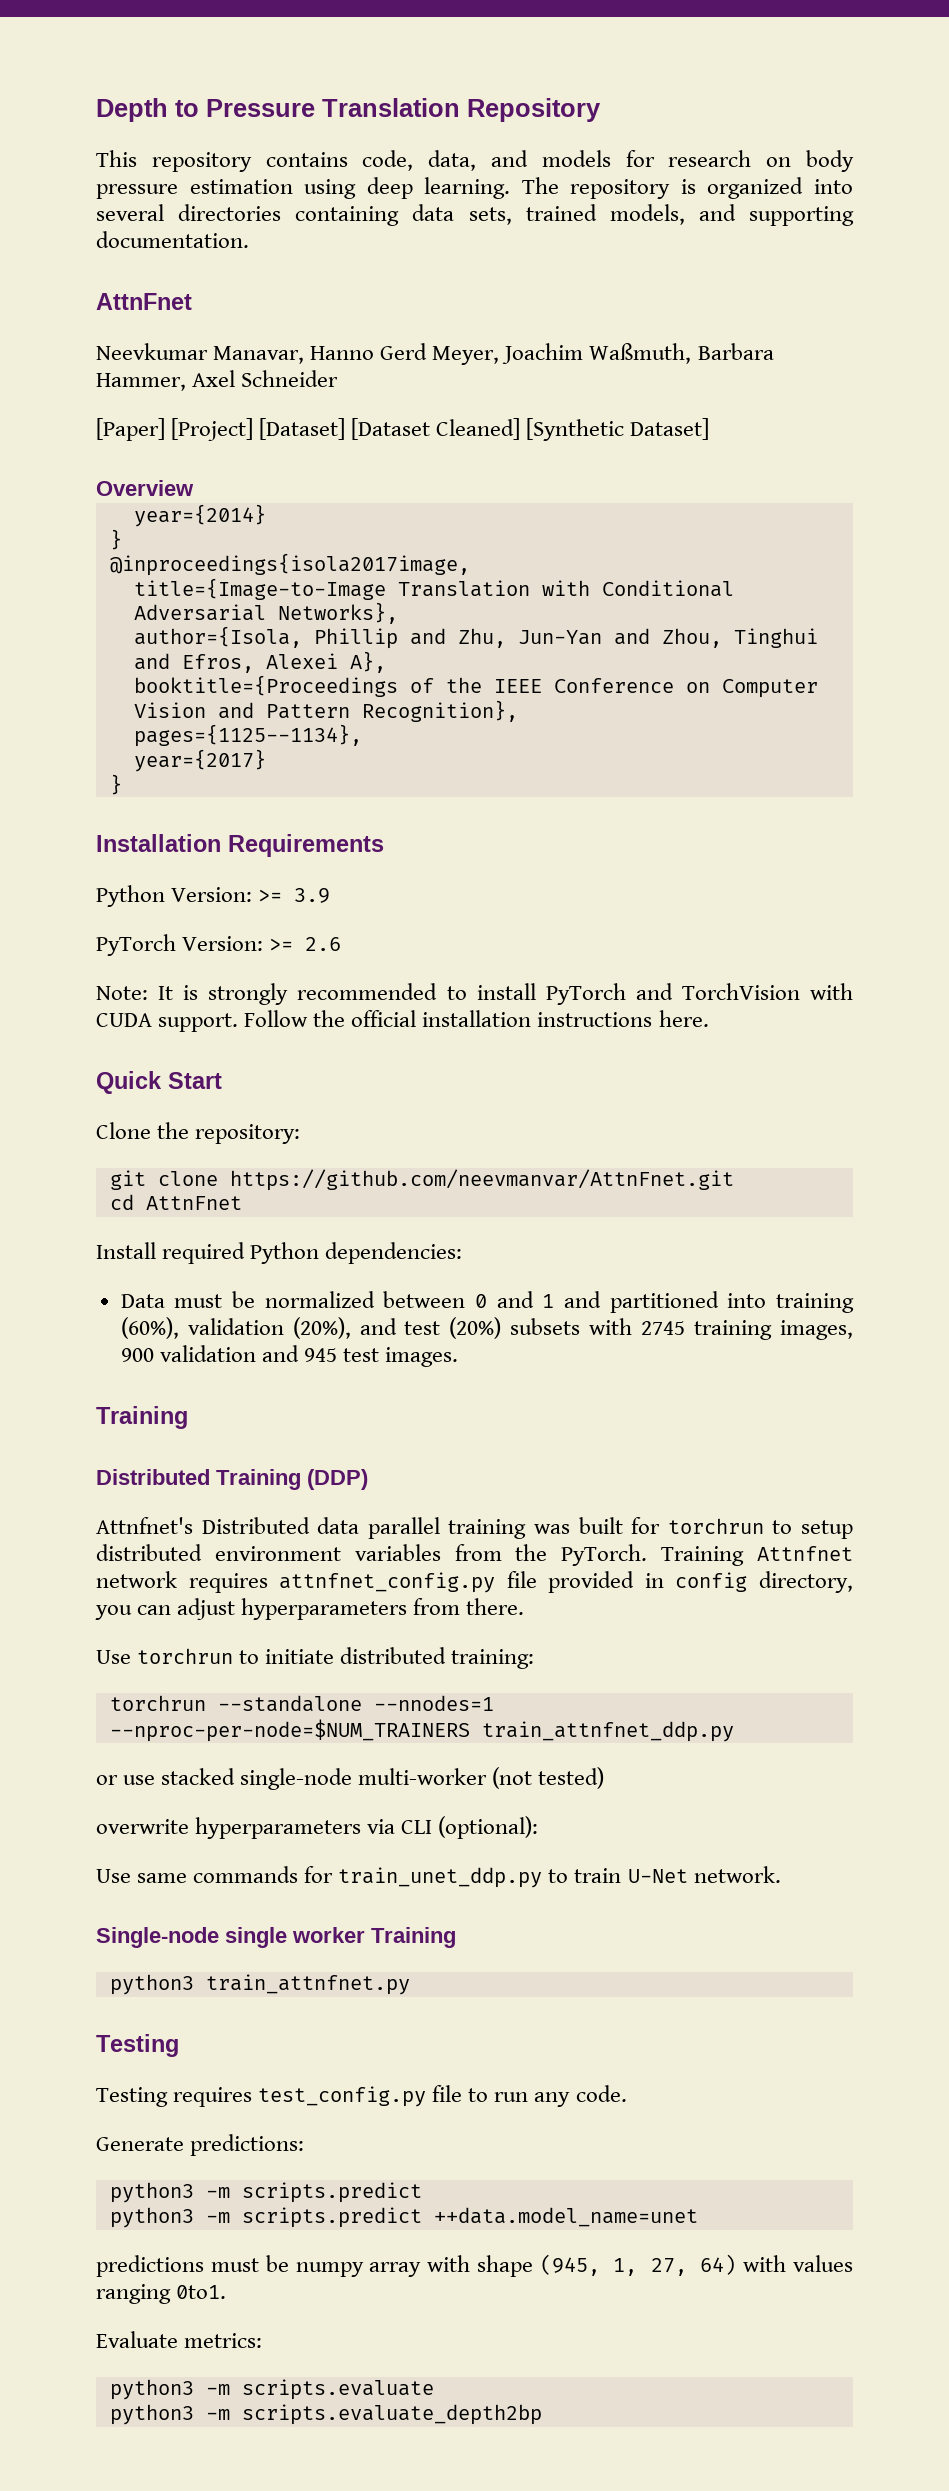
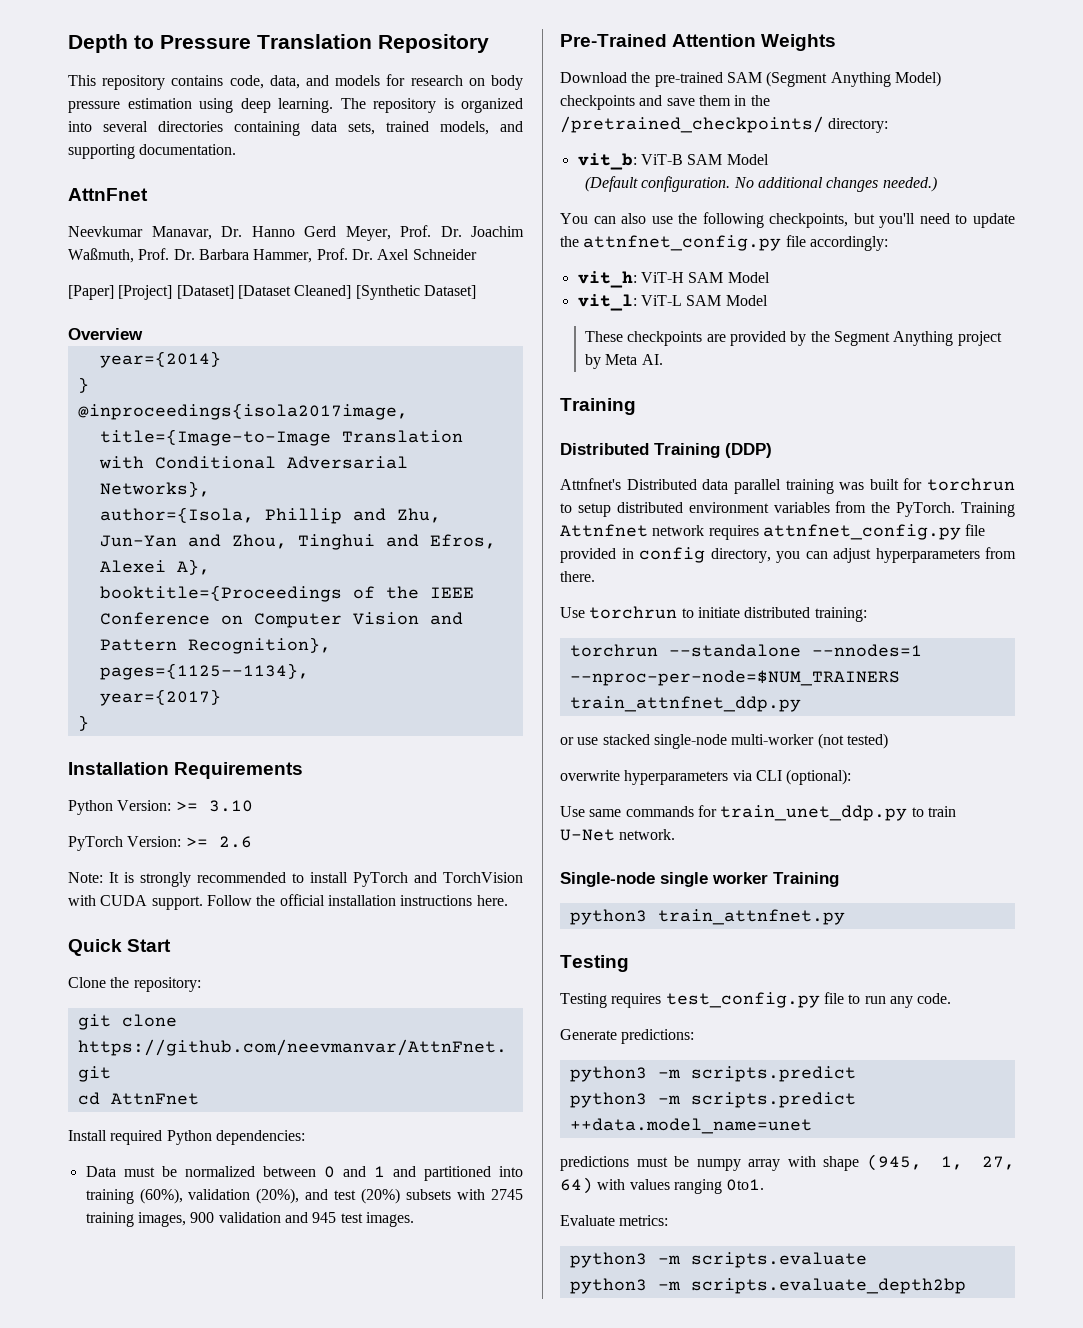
(305, 355) none -> [221,226,242,237] Dr.
[502,343,774,364] [96,373,186,391] Joachim Waßmuth, Barbara Hammer, -> [400,225,524,237] [68,248,373,263] Prof. Dr. Joachim Waßmuth, Prof. Dr. Barbara Hammer, Prof. Dr.
[294,888,331,903] 3.9 -> [208,800,253,812] 3.10
(459, 1357) none -> [560,34,837,51] [560,71,941,87] [560,95,770,110] [560,116,889,133] [577,153,769,170] [585,176,937,192] [560,212,1016,228] [560,235,888,251] [577,271,770,288] [577,294,768,311] [585,331,1002,346] [585,354,663,369] // Pre-Trained Attention Weights // Download the pre-trained SAM (Segment Anything Model) checkpoints and save them in the /pretrained_checkpoints/ directory: // vit_b: ViT-B SAM Model // (Default configuration. No additional changes needed.) // You can also use the following checkpoints, but you'll need to update the attnfnet_config.py file accordingly: // vit_h: ViT-H SAM Model // vit_l: ViT-L SAM Model // These checkpoints are provided by the Segment Anything project by Meta AI.

